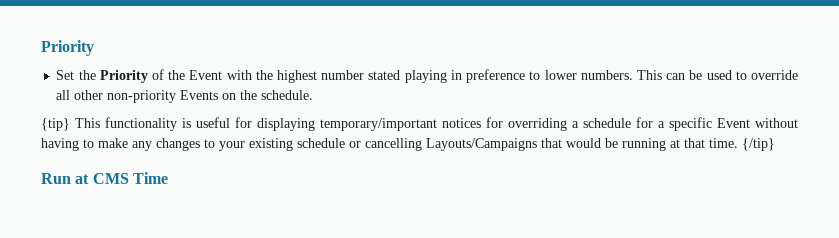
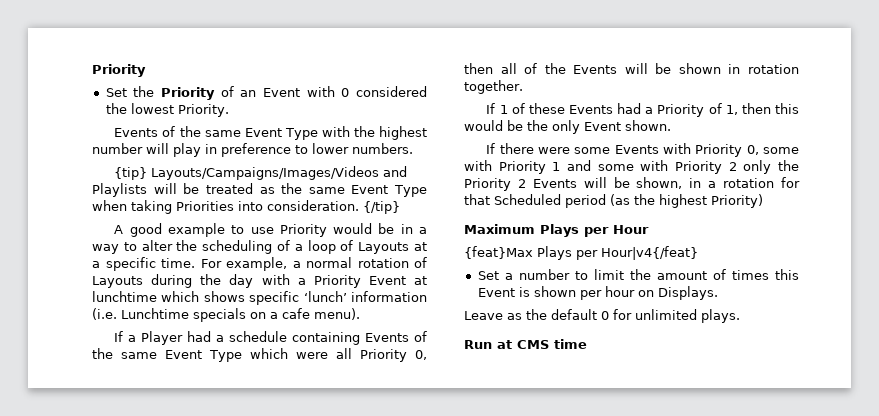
[168,70,223,80] the Event -> [240,86,427,97] [105,103,229,117] [114,126,318,140] an Event with 0 considered the lowest Priority. // Events of the same Event Type
[368,70,447,83] stated playing -> [146,143,201,157] will play
[636,70,799,80] [56,90,314,103] [41,117,798,131] [41,138,775,151] This can be used to override all other non-priority Events on the schedule. // {tip} This functionality is useful for displaying temporary/important notices for overriding a schedule for a specific Event without having to make any changes to your existing schedule or cancelling Layouts/Campaigns that would be running at that time. {/tip} -> [114,166,408,180] [92,183,428,197] [92,200,400,214] [114,223,427,237] [92,240,428,254] [92,257,427,271] [92,274,427,288] [92,291,427,305] [92,308,360,322] [114,331,427,345] [92,348,427,362] [464,63,799,74] [464,80,523,94] [486,103,799,117] [464,120,671,134] [486,143,799,157] [464,160,799,174] [464,177,800,191] [464,194,763,208] [464,224,649,237] [464,246,698,260] [477,269,799,280] [477,286,718,300] [464,309,740,323] // {tip} Layouts/Campaigns/Images/Videos and Playlists will be treated as the same Event Type when taking Priorities into consideration. {/tip} // A good example to use Priority would be in a way to alter the scheduling of a loop of Layouts at a specific time. For example, a normal rotation of Layouts during the day with a Priority Event at lunchtime which shows specific ‘lunch’ information (i.e. Lunchtime specials on a cafe menu). // If a Player had a schedule containing Events of the same Event Type which were all Priority 0, then all of the Events will be shown in rotation together. // If 1 of these Events had a Priority of 1, then this would be the only Event shown. // If there were some Events with Priority 0, some with Priority 1 and some with Priority 2 only the Priority 2 Events will be shown, in a rotation for that Scheduled period (as the highest Priority) // Maximum Plays per Hour // {feat}Max Plays per Hour|v4{/feat} // Set a number to limit the amount of times this Event is shown per hour on Displays. // Leave as the default 0 for unlimited plays.
[132,172,168,184] Time -> [554,339,587,349] time

